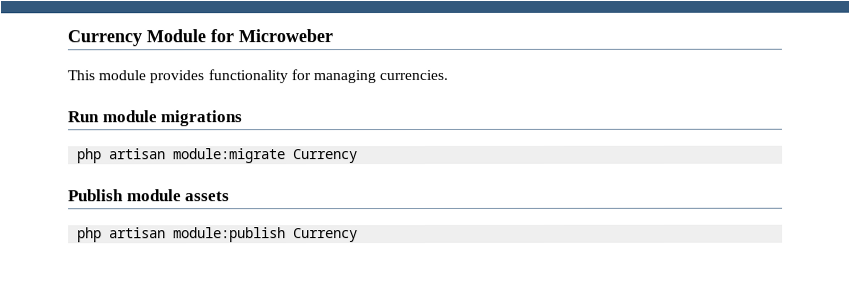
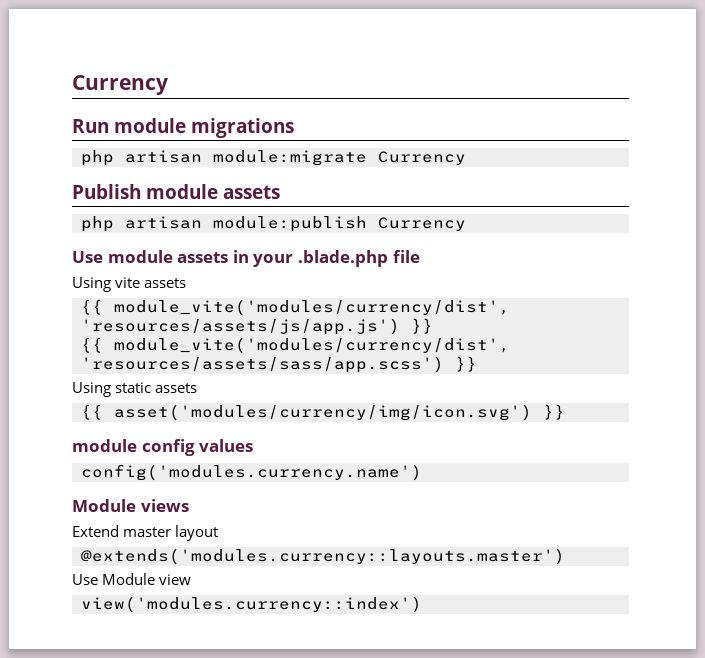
[67,29,333,47] [67,69,449,84] Currency Module for Microweber // This module provides functionality for managing currencies. -> [72,75,168,95] Currency
(359, 235) none -> [72,250,420,267] [72,277,187,292] [81,299,510,316] [81,318,433,335] [81,337,510,354] [81,356,477,373] [72,382,198,397] [81,404,565,421] [72,439,254,456] [81,464,422,481] [72,499,189,512] [72,525,219,541] [81,548,565,565] [72,573,192,585] [81,596,422,613] // Use module assets in your .blade.php file // Using vite assets // {{ module_vite('modules/currency/dist', 'resources/assets/js/app.js') }} // {{ module_vite('modules/currency/dist', 'resources/assets/sass/app.scss') }} // Using static assets // {{ asset('modules/currency/img/icon.svg') }} // module config values // config('modules.currency.name') // Module views // Extend master layout // @extends('modules.currency::layouts.master') // Use Module view // view('modules.currency::index')

